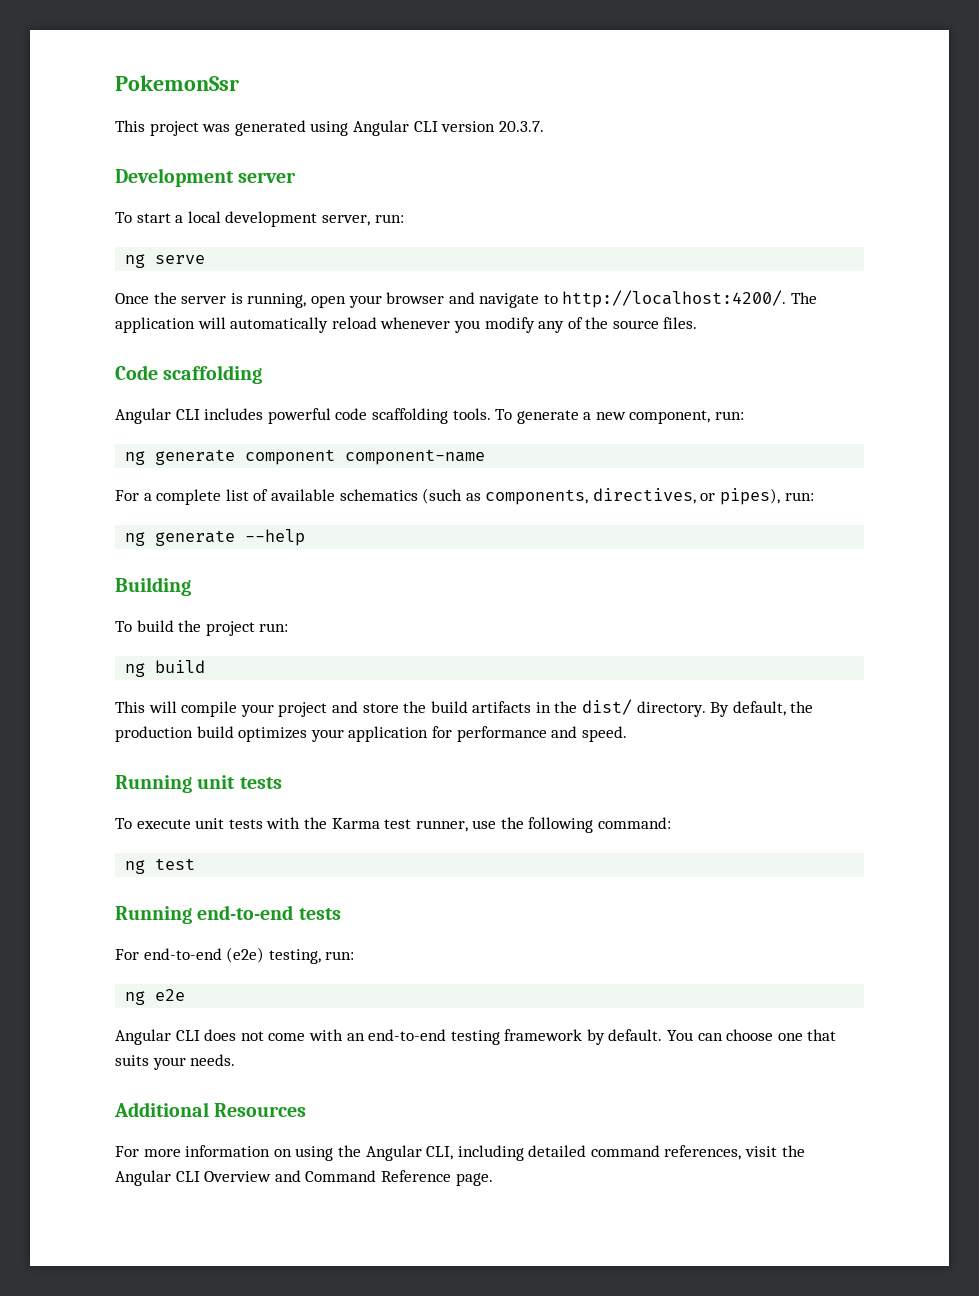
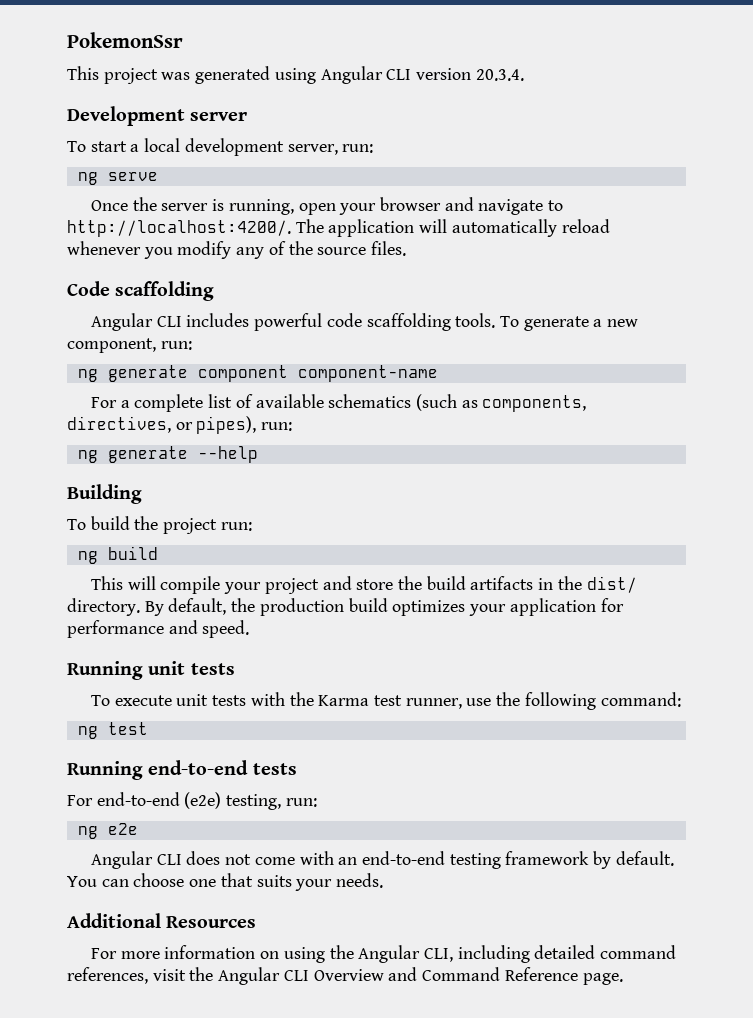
[498,121,544,132] 20.3.7. -> [475,69,524,81] 20.3.4.

